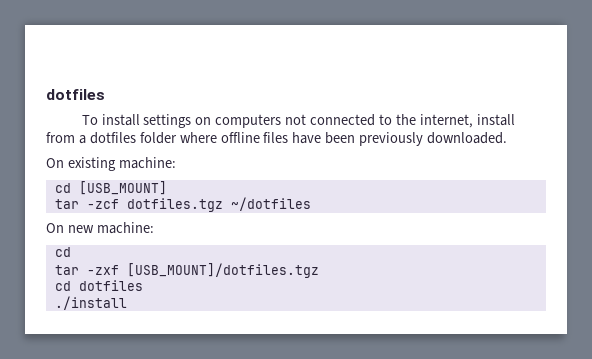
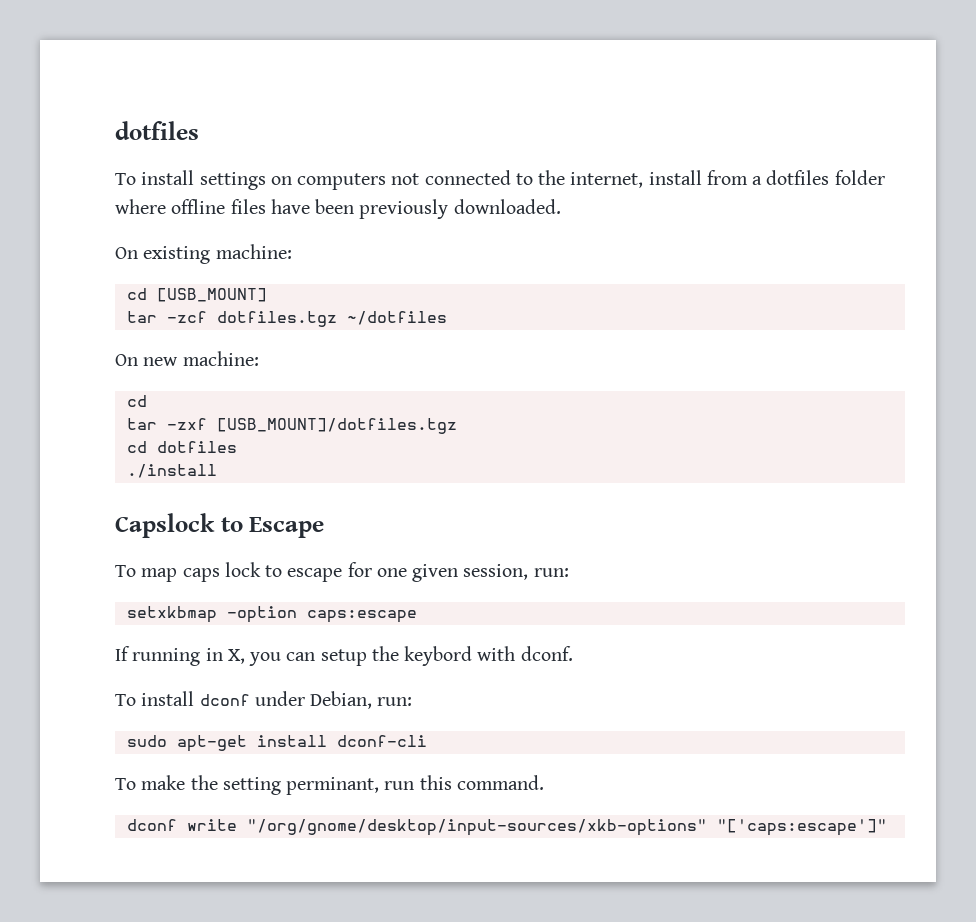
(127, 303) none -> [115,513,325,538] [115,562,569,582] [126,606,417,623] [115,646,573,666] [115,691,413,709] [126,735,427,752] [115,775,544,795] [126,819,887,836] // Capslock to Escape // To map caps lock to escape for one given session, run: // setxkbmap -option caps:escape // If running in X, you can setup the keybord with dconf. // To install dconf under Debian, run: // sudo apt-get install dconf-cli // To make the setting perminant, run this command. // dconf write "/org/gnome/desktop/input-sources/xkb-options" "['caps:escape']"

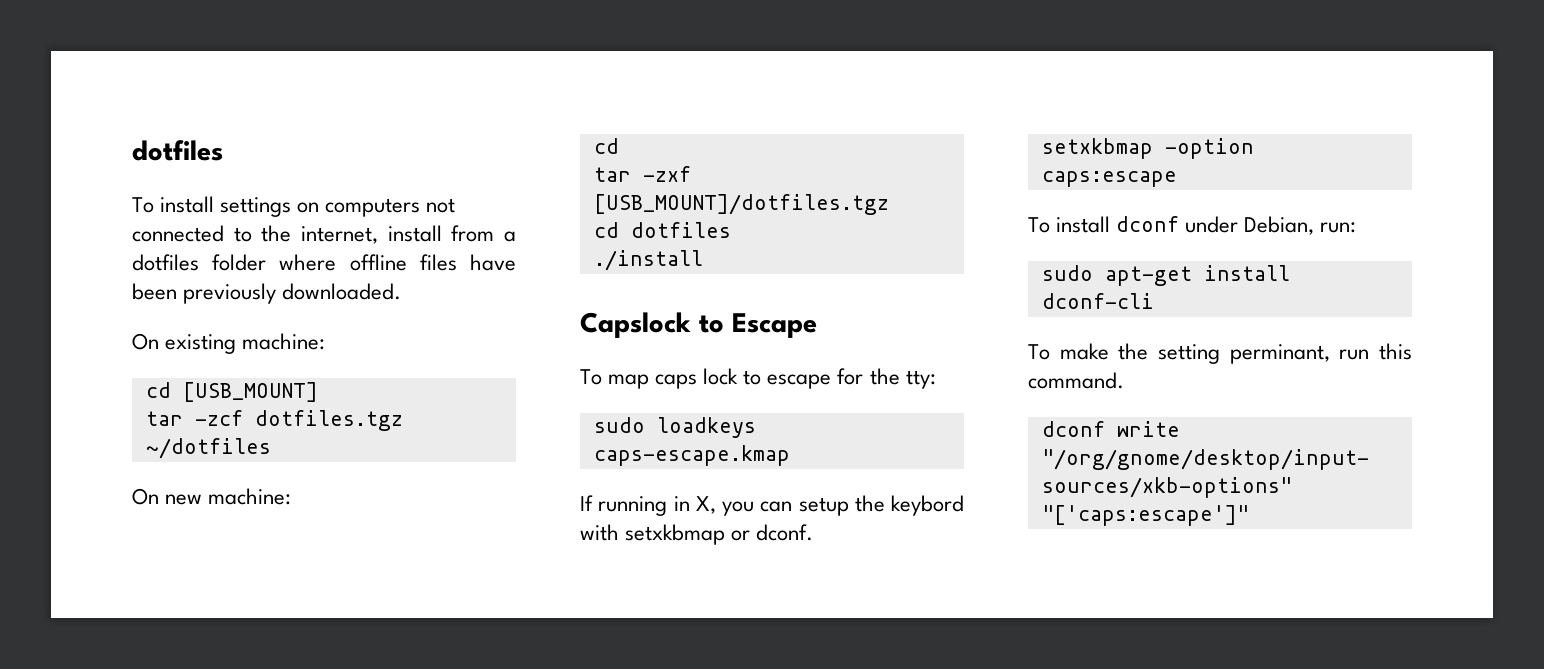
[376,564,569,582] [126,606,417,623] one given session, run: // setxkbmap -option caps:escape -> [869,368,936,389] [593,417,756,438] [593,445,790,466] the tty: // sudo loadkeys caps-escape.kmap
(516, 653) none -> [625,524,751,545] setxkbmap or
(573, 653) none -> [1041,138,1254,159] [1041,171,1177,187] // setxkbmap -option caps:escape

